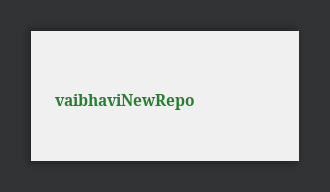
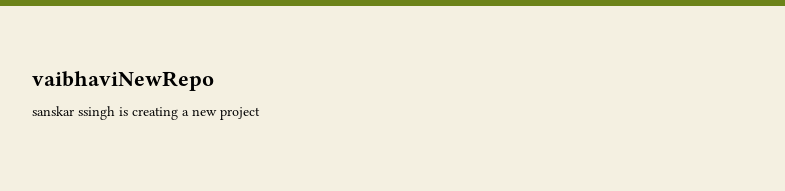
(195, 102) none -> [32,106,260,120] // sanskar ssingh is creating a new project

